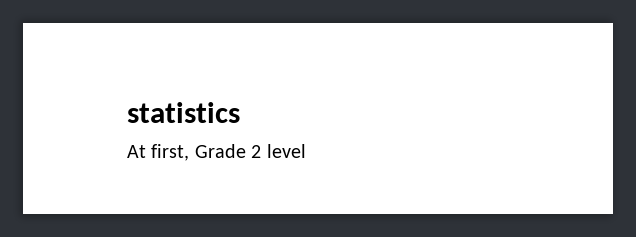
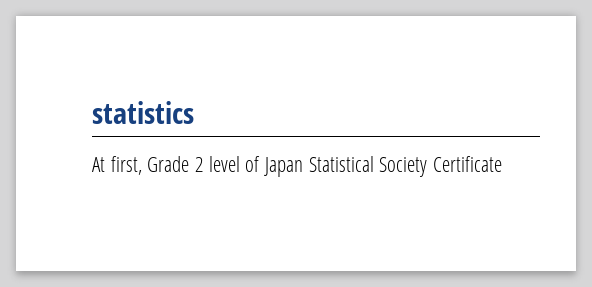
(306, 151) none -> [245,156,503,177] of Japan Statistical Society Certificate

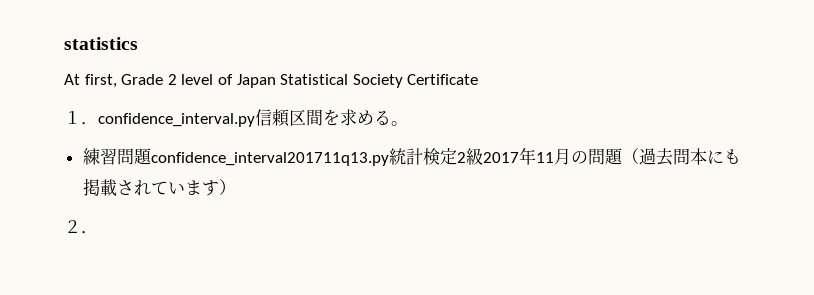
(503, 164) none -> [64,109,408,127] [82,147,741,166] [82,178,236,197] [64,220,98,234] // １．confidence_interval.py信頼区間を求める。 // 練習問題confidence_interval201711q13.py統計検定2級2017年11月の問題（過去問本にも掲載されています） // ２．

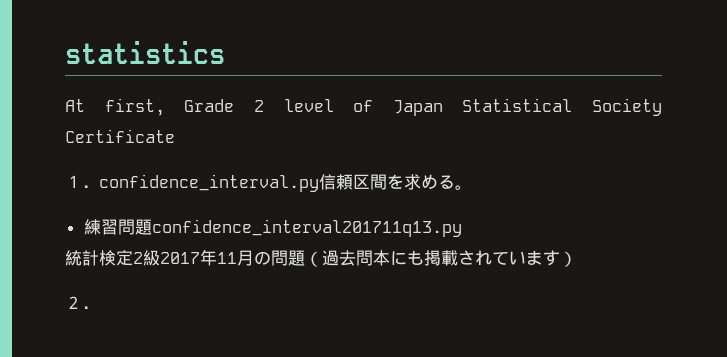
(389, 159) none -> (462, 228) //

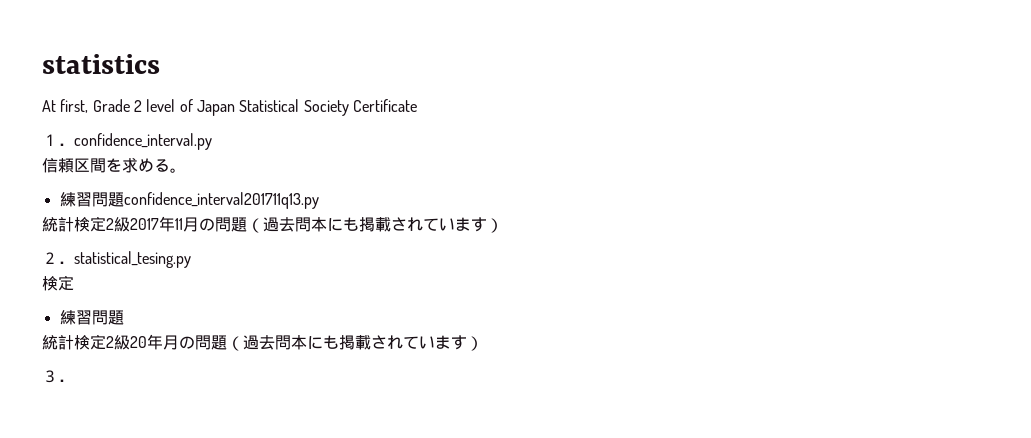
(319, 183) none -> (212, 141) //
(99, 307) none -> [74,251,191,268] [42,275,74,291] [59,310,124,325] [42,334,483,351] [42,370,74,383] statistical_tesing.py // 検定 // 練習問題 // 統計検定2級20年月の問題（過去問本にも掲載されています） // ３．

